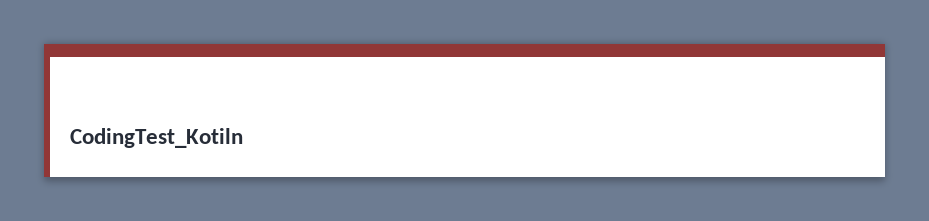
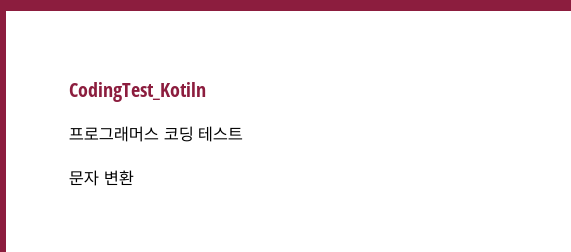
(243, 138) none -> [69,126,244,142] [69,170,134,186] // 프로그래머스 코딩 테스트 // 문자 변환

